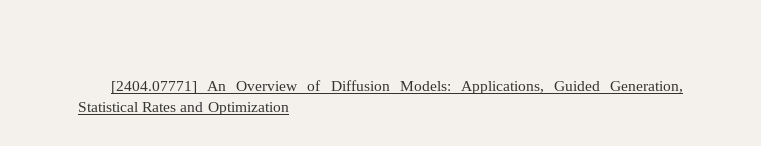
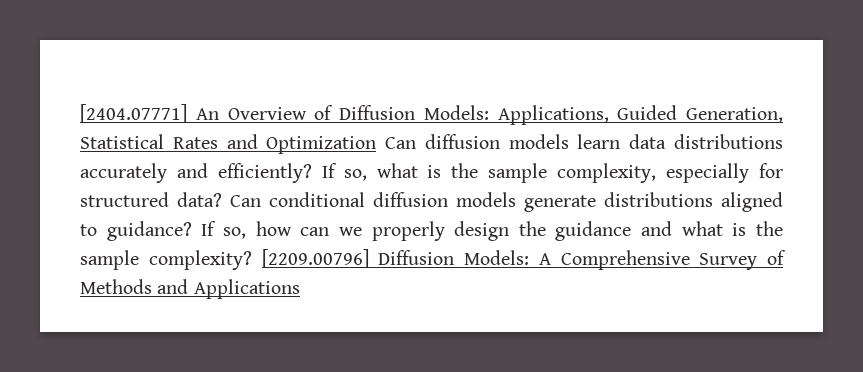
(289, 108) none -> [385,134,783,149] [80,163,783,183] [80,192,783,212] [80,221,783,241] [80,249,786,270] [80,279,300,299] Can diffusion models learn data distributions accurately and efficiently? If so, what is the sample complexity, especially for structured data? Can conditional diffusion models generate distributions aligned to guidance? If so, how can we properly design the guidance and what is the sample complexity? [2209.00796] Diffusion Models: A Comprehensive Survey of Methods and Applications

